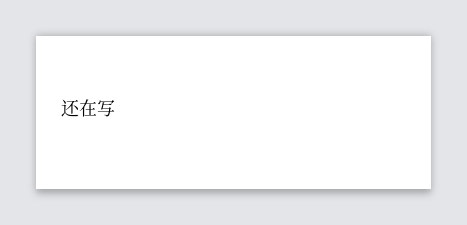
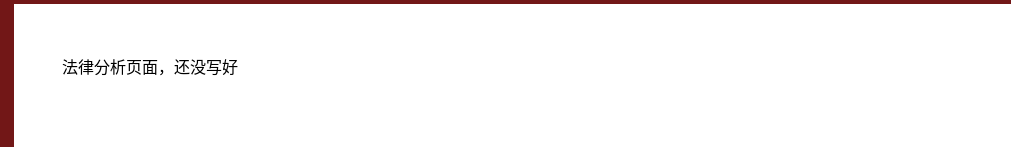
[61,99,115,117] 还在写 -> [62,59,238,76] 法律分析页面，还没写好

